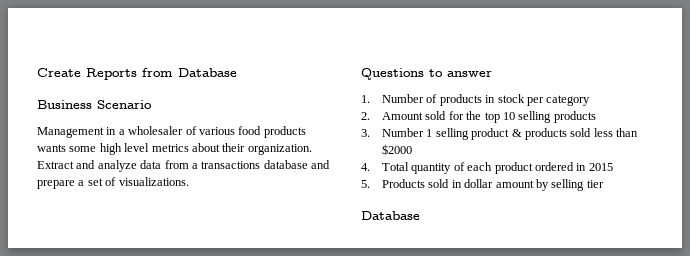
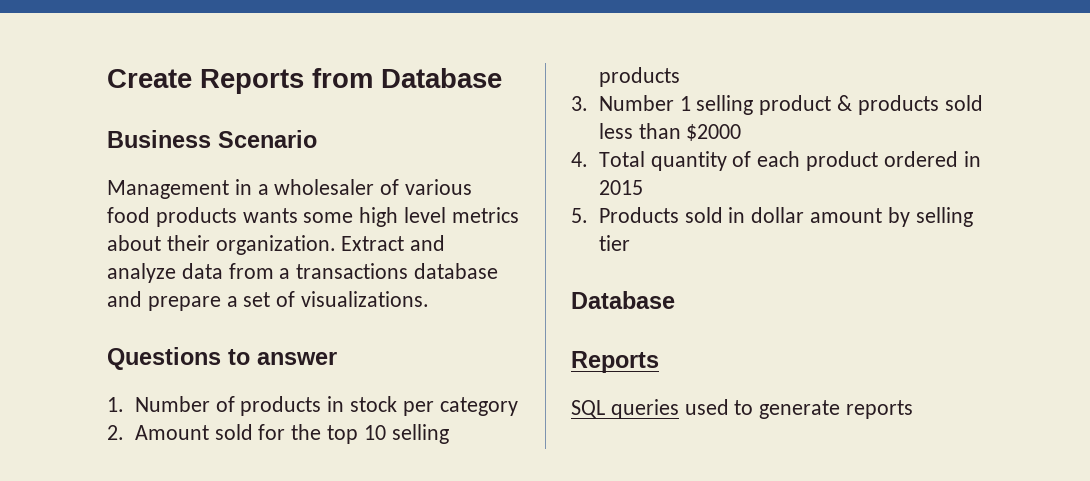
(420, 215) none -> [571,351,659,373] [571,399,914,419] // Reports // SQL queries used to generate reports

